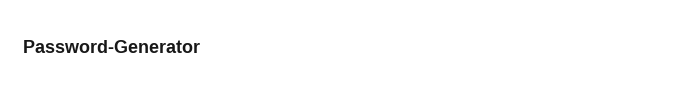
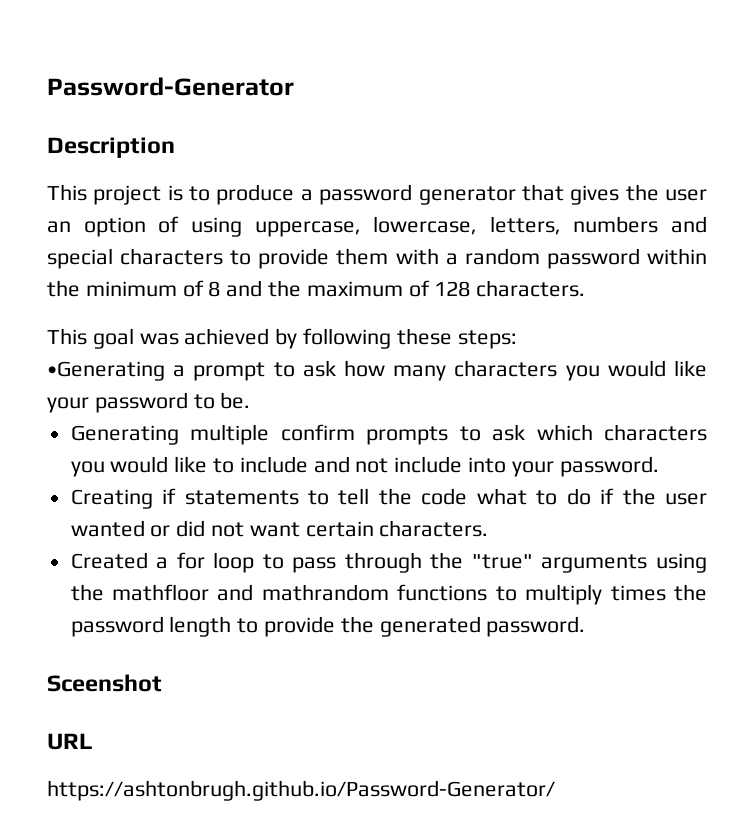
(200, 46) none -> [47,137,175,158] [47,184,708,205] [47,216,707,237] [47,248,707,269] [47,280,586,297] [47,328,517,349] [47,360,708,381] [47,392,251,413] [70,424,708,445] [70,456,659,477] [70,488,707,509] [70,520,489,537] [70,552,707,573] [70,584,707,605] [70,616,586,637] [47,674,162,692] [47,733,93,750] [47,780,555,801] // Description // This project is to produce a password generator that gives the user an option of using uppercase, lowercase, letters, numbers and special characters to provide them with a random password within the minimum of 8 and the maximum of 128 characters. // This goal was achieved by following these steps: // •Generating a prompt to ask how many characters you would like your password to be. // Generating multiple confirm prompts to ask which characters you would like to include and not include into your password. // Creating if statements to tell the code what to do if the user wanted or did not want certain characters. // Created a for loop to pass through the "true" arguments using the mathfloor and mathrandom functions to multiply times the password length to provide the generated password. // Sceenshot // URL // https://ashtonbrugh.github.io/Password-Generator/

